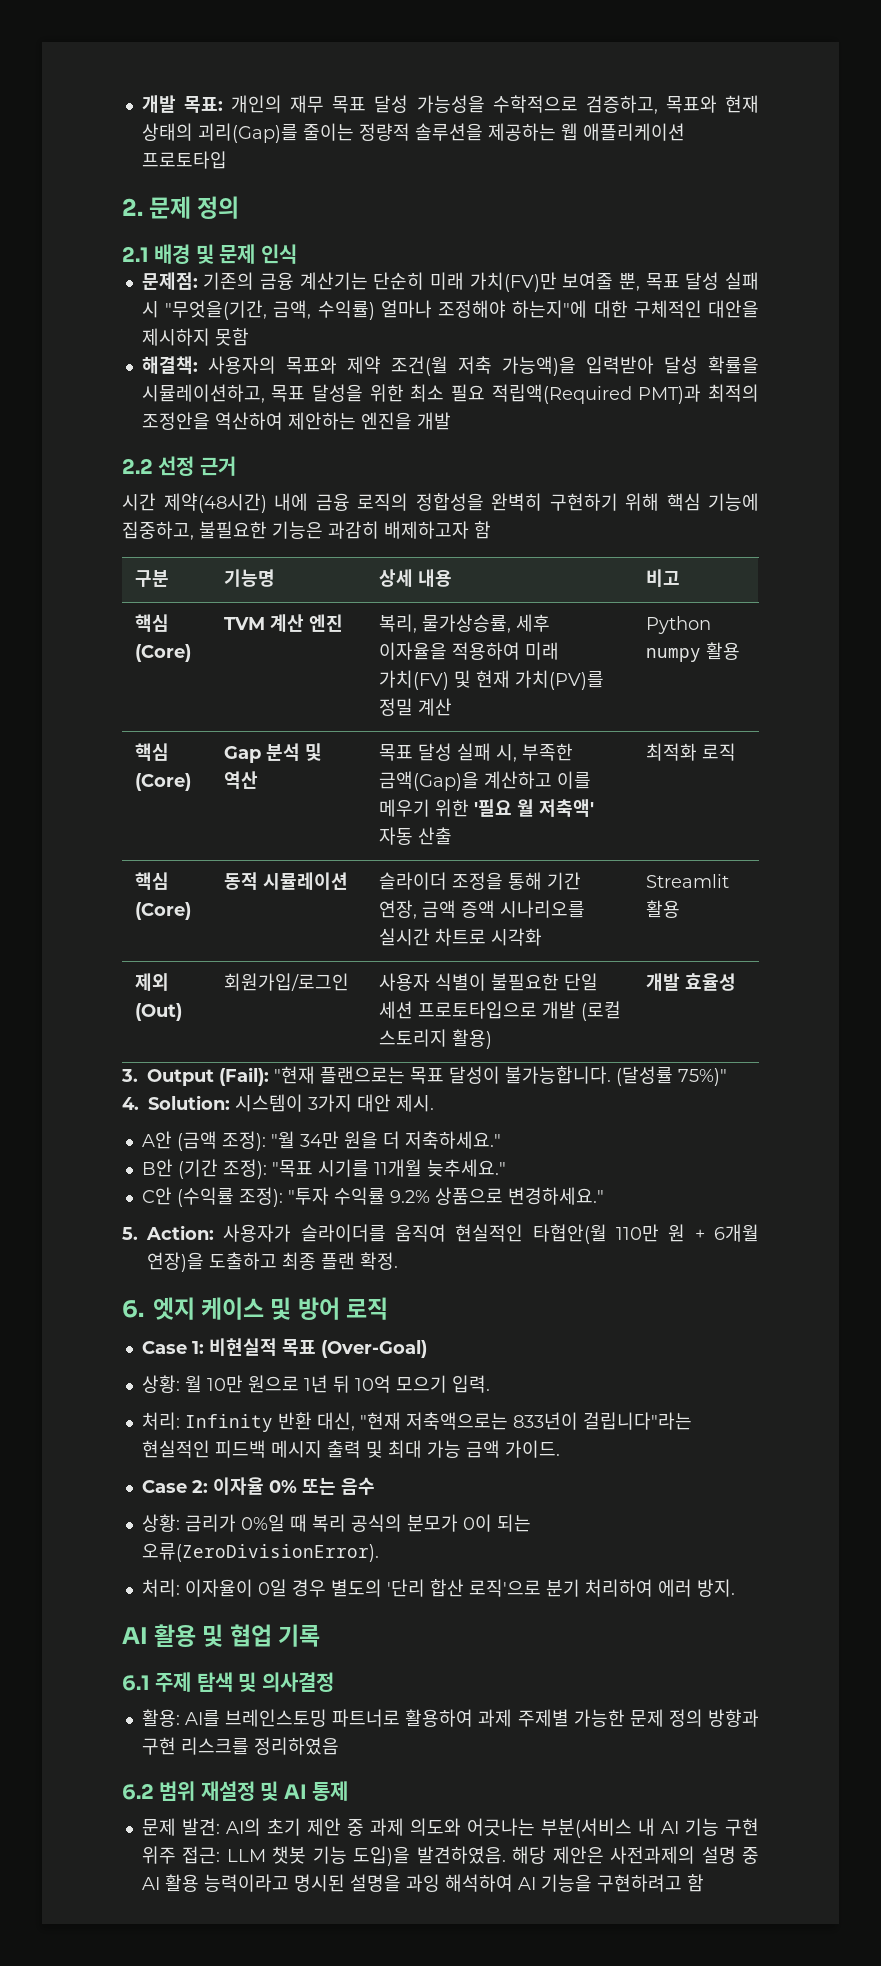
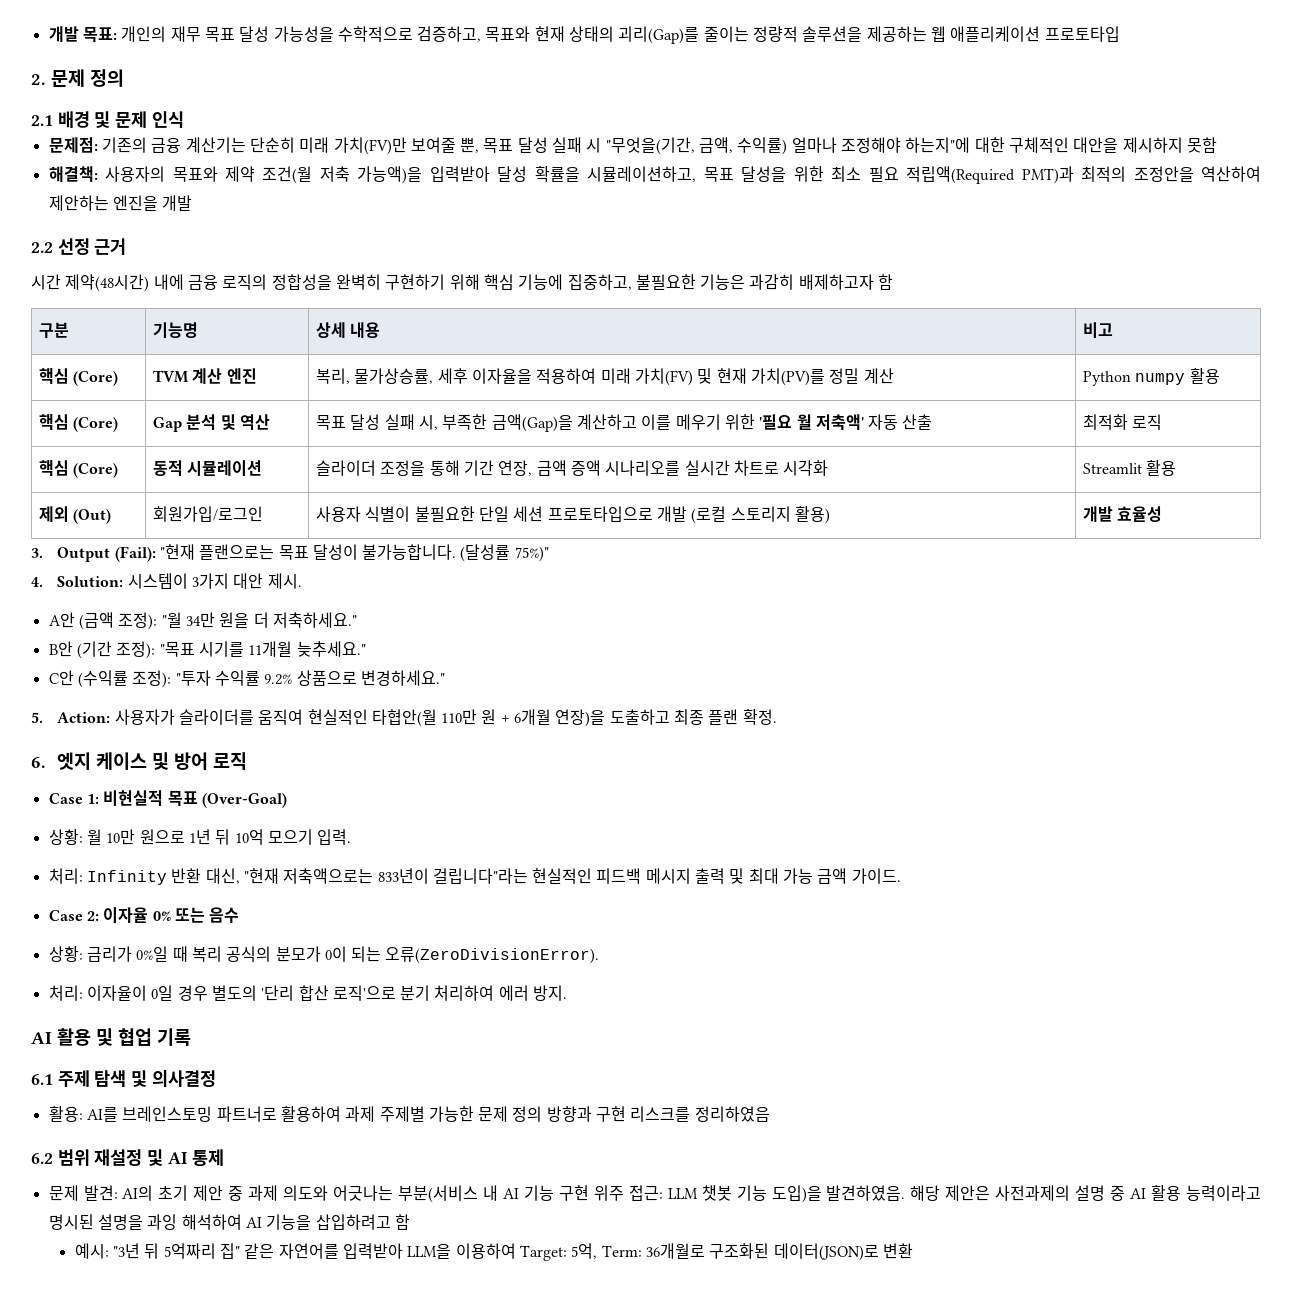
[596,1874,704,1892] 구현하려고 함 -> [315,1214,410,1230] [74,1243,913,1261] 삽입하려고 함 // 예시: "3년 뒤 5억짜리 집" 같은 자연어를 입력받아 LLM을 이용하여 Target: 5억, Term: 36개월로 구조화된 데이터(JSON)로 변환

